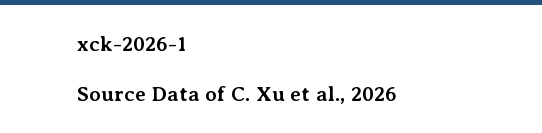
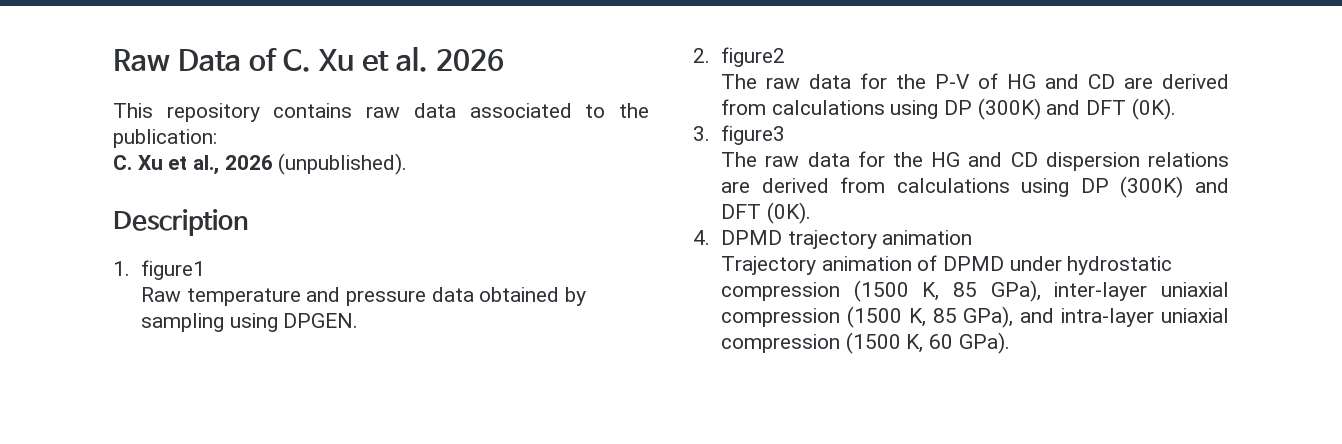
[77,36,186,51] [77,87,146,101] xck-2026-1 // Source -> [113,49,170,71] Raw
[316,86,397,104] al., 2026 -> [395,46,504,72] [113,103,649,122] [113,129,217,148] [113,153,408,175] [113,209,248,236] [113,260,206,280] [141,287,587,306] [141,313,359,332] [693,47,786,67] [721,73,1229,89] [721,98,1176,120] [693,125,786,145] [721,151,1229,171] [721,176,1229,198] [721,202,811,224] [693,230,973,249] [721,255,1173,275] [721,280,1229,302] [721,306,1229,328] [721,332,1010,354] al. 2026 // This repository contains raw data associated to the publication: // C. Xu et al., 2026 (unpublished). // Description // 1. figure1 // Raw temperature and pressure data obtained by sampling using DPGEN. // 2. figure2 // The raw data for the P-V of HG and CD are derived from calculations using DP (300K) and DFT (0K). // 3. figure3 // The raw data for the HG and CD dispersion relations are derived from calculations using DP (300K) and DFT (0K). // 4. DPMD trajectory animation // Trajectory animation of DPMD under hydrostatic compression (1500 K, 85 GPa), inter-layer uniaxial compression (1500 K, 85 GPa), and intra-layer uniaxial compression (1500 K, 60 GPa).

